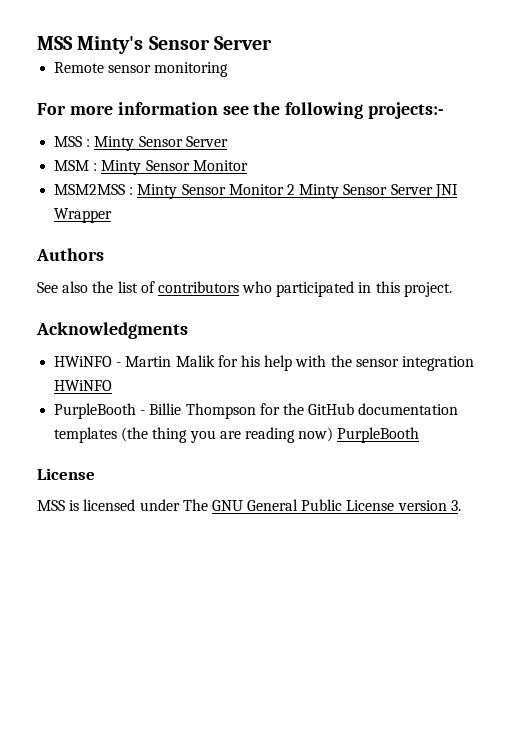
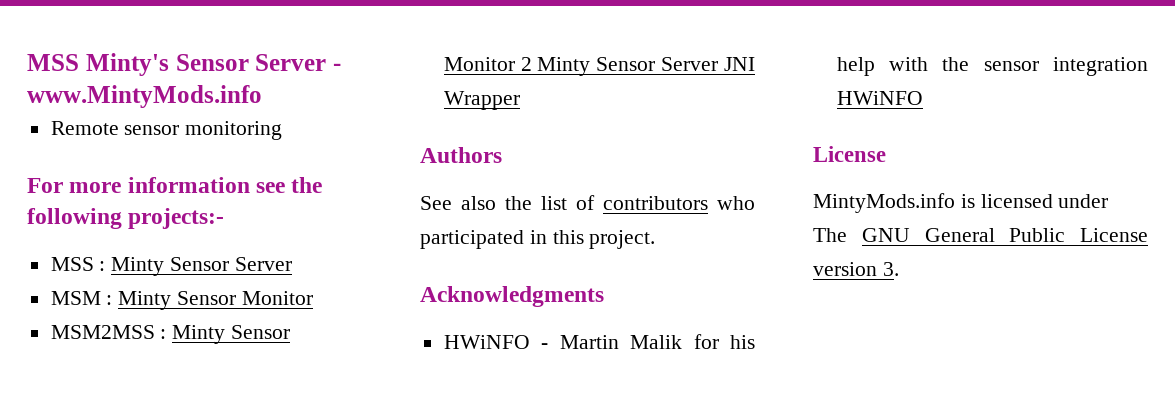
(272, 43) none -> [333,63,341,71] [27,85,262,108] - www.MintyMods.info
[54,403,459,419] [54,427,420,443] // PurpleBooth - Billie Thompson for the GitHub documentation templates (the thing you are reading now) PurpleBooth -> (923, 98) none
[37,500,65,511] MSS -> [813,193,955,213] MintyMods.info

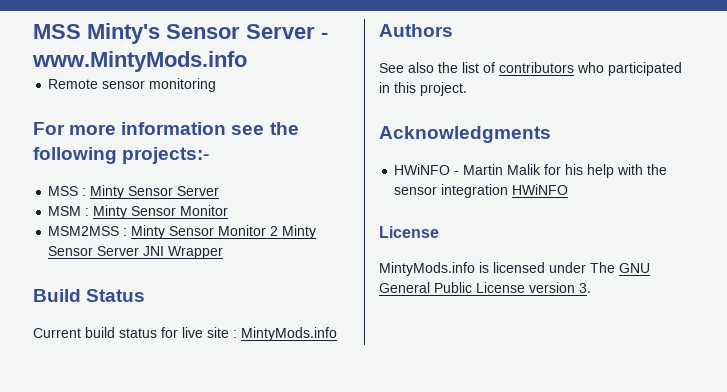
(520, 100) none -> [33,289,146,302] [33,327,337,341] // Build Status // Current build status for live site : MintyMods.info

